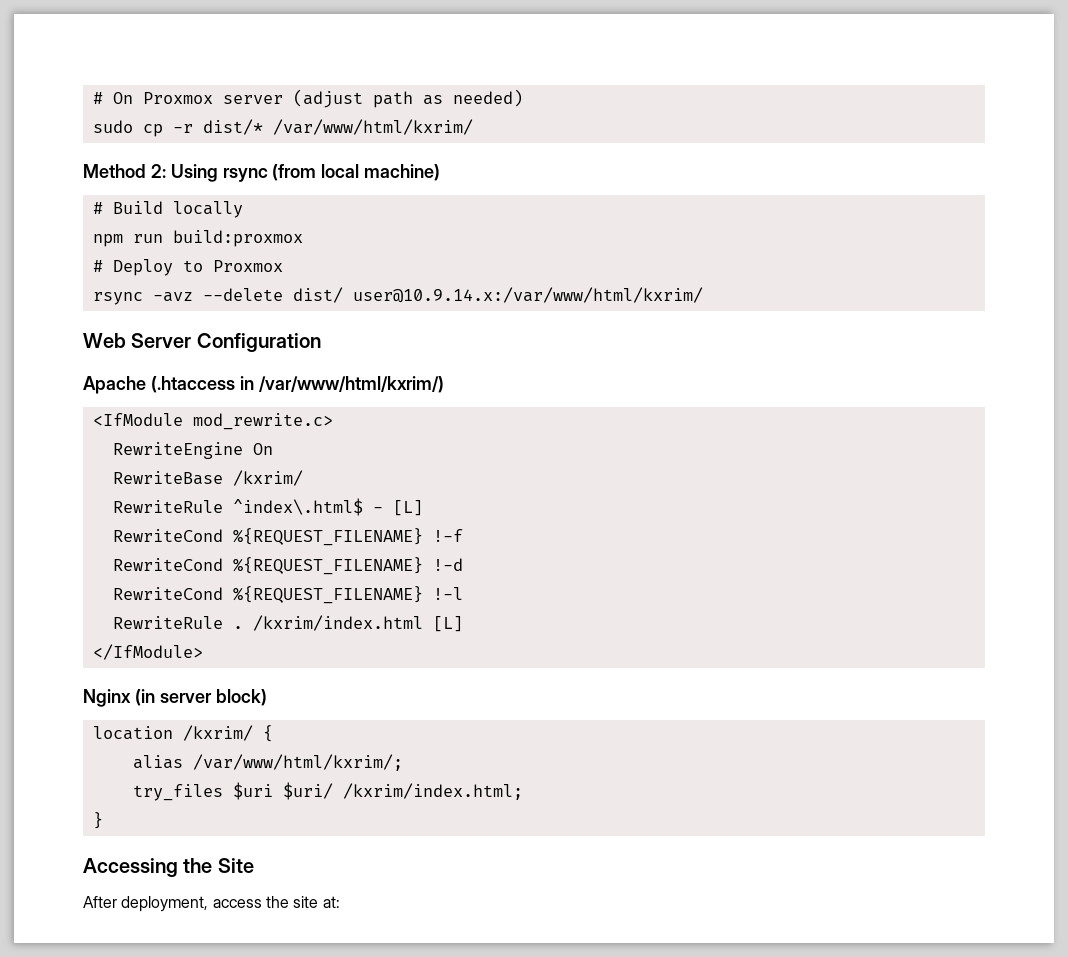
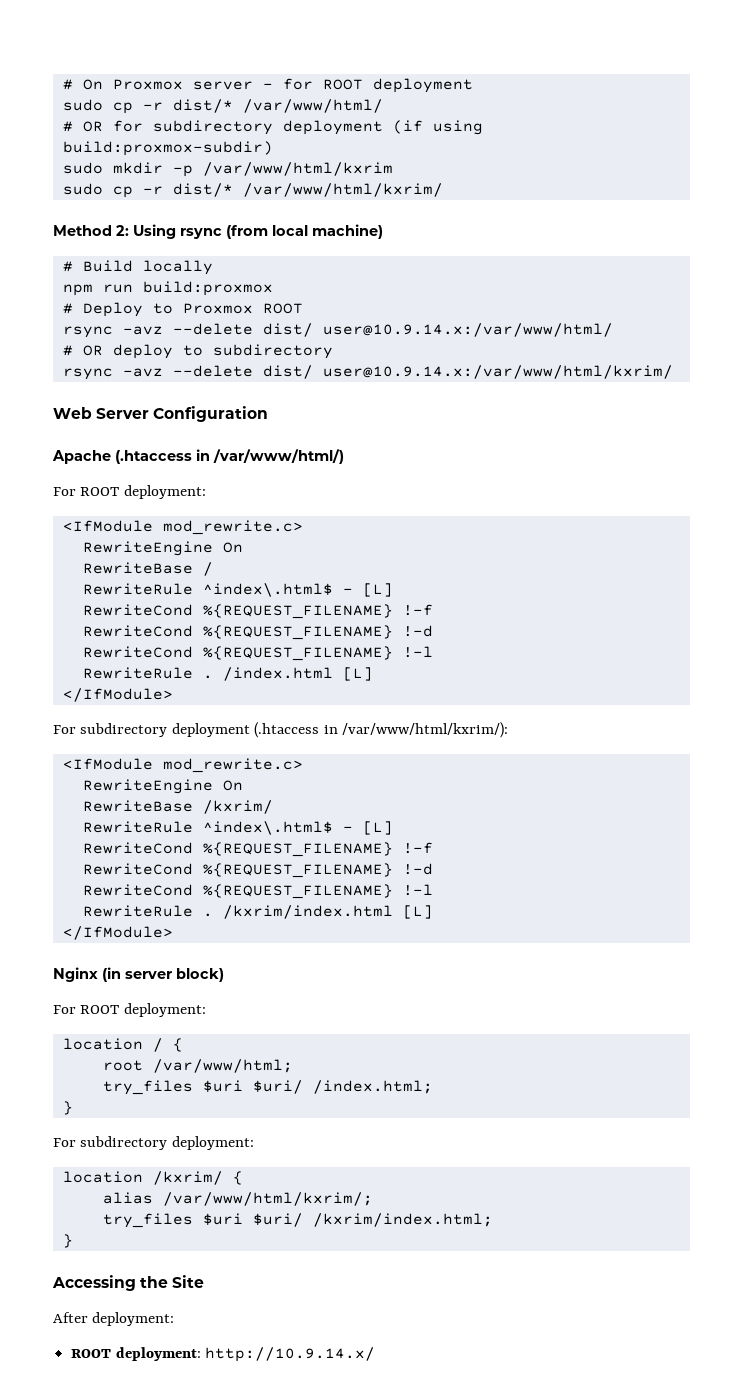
[292,89,523,108] (adjust path as needed) -> [262,78,473,93] [62,99,383,114] [62,120,483,135] [62,141,273,156] [62,162,393,177] - for ROOT deployment // sudo cp -r dist/* /var/www/html/ // # OR for subdirectory deployment (if using build:proxmox-subdir) // sudo mkdir -p /var/www/html/kxrim
(283, 266) none -> [262,303,303,314] [62,323,613,338] [62,344,333,359] ROOT // rsync -avz --delete dist/ user@10.9.14.x:/var/www/html/ // # OR deploy to subdirectory
[258,376,444,393] /var/www/html/kxrim/) -> [213,449,344,464] [53,485,206,499] [62,520,303,535] [82,541,243,556] [82,562,213,576] [82,583,393,597] [82,604,433,619] [82,625,433,640] [82,646,433,661] [82,667,373,681] [62,688,173,702] [53,722,509,738] /var/www/html/) // For ROOT deployment: // <IfModule mod_rewrite.c> // RewriteEngine On // RewriteBase / // RewriteRule ^index\.html$ - [L] // RewriteCond %{REQUEST_FILENAME} !-f // RewriteCond %{REQUEST_FILENAME} !-d // RewriteCond %{REQUEST_FILENAME} !-l // RewriteRule . /index.html [L] // </IfModule> // For subdirectory deployment (.htaccess in /var/www/html/kxrim/):
(267, 697) none -> [53,1003,206,1017] [62,1038,183,1052] [102,1059,293,1073] [102,1080,433,1095] [62,1101,73,1115] [53,1136,254,1150] // For ROOT deployment: // location / { // root /var/www/html; // try_files $uri $uri/ /index.html; // } // For subdirectory deployment:
[121,896,340,912] deployment, access the site at: -> [92,1312,175,1326] [71,1347,376,1362] deployment: // ROOT deployment: http://10.9.14.x/

